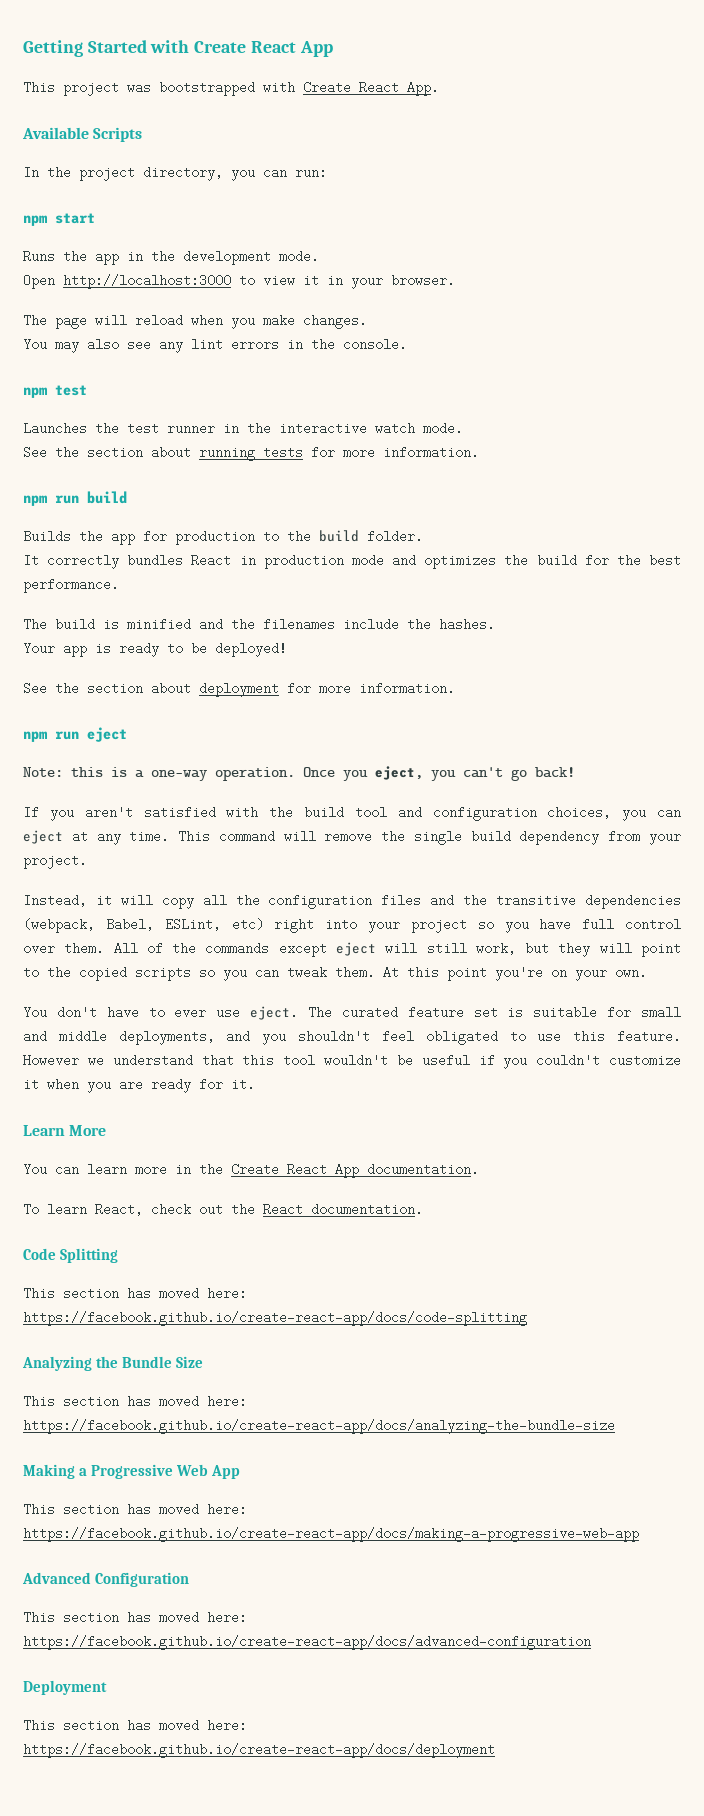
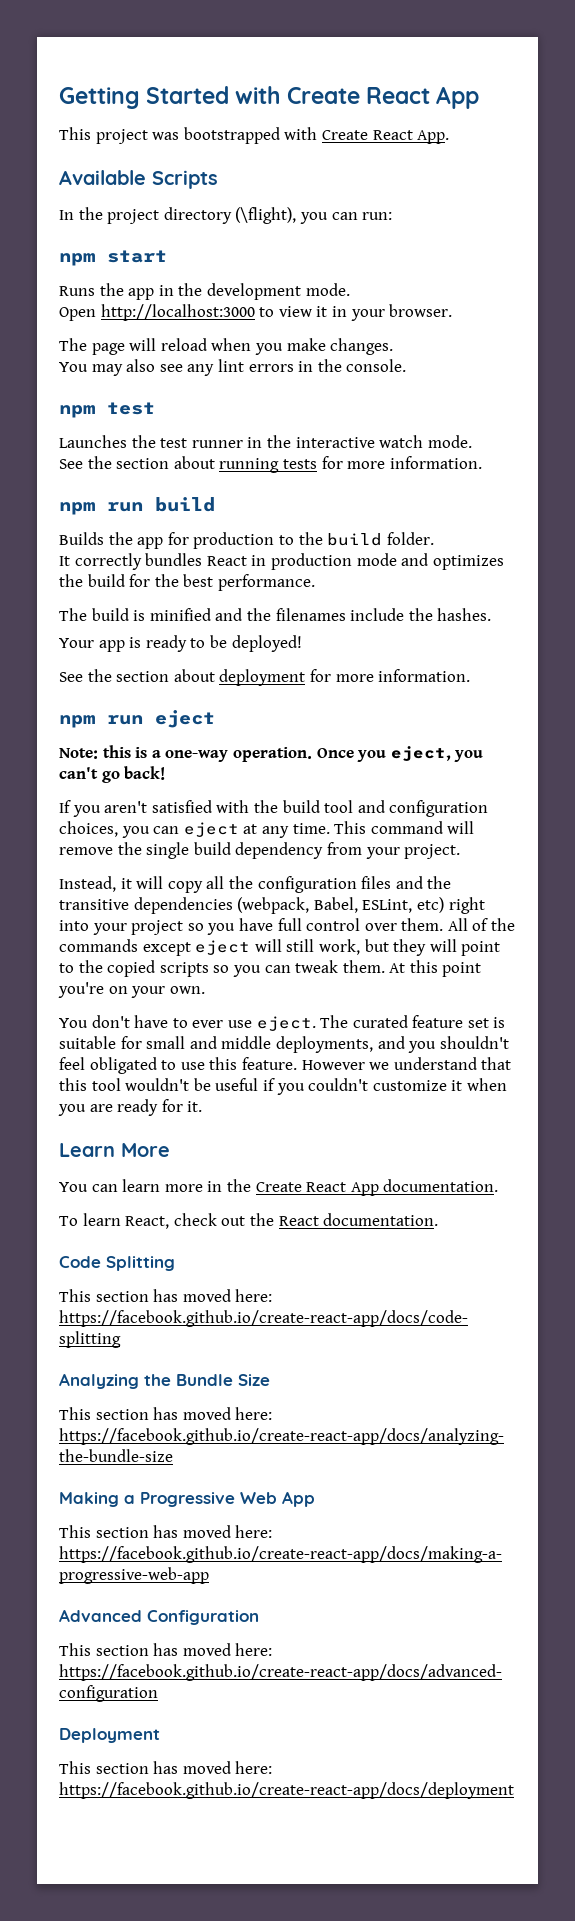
[143,166,223,181] directory, -> [163,207,297,224] directory (\flight),

